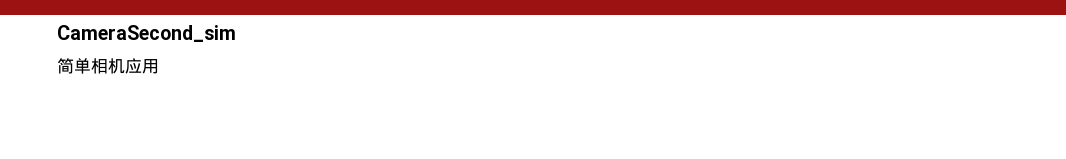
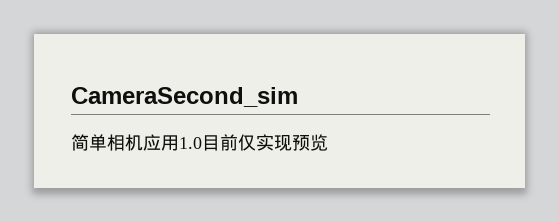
(159, 66) none -> [179,134,328,151] 1.0目前仅实现预览

